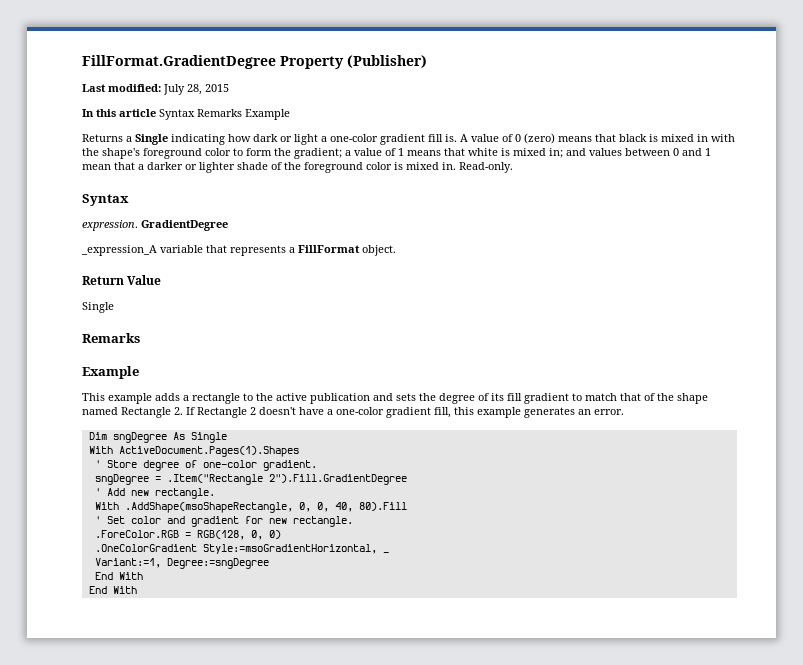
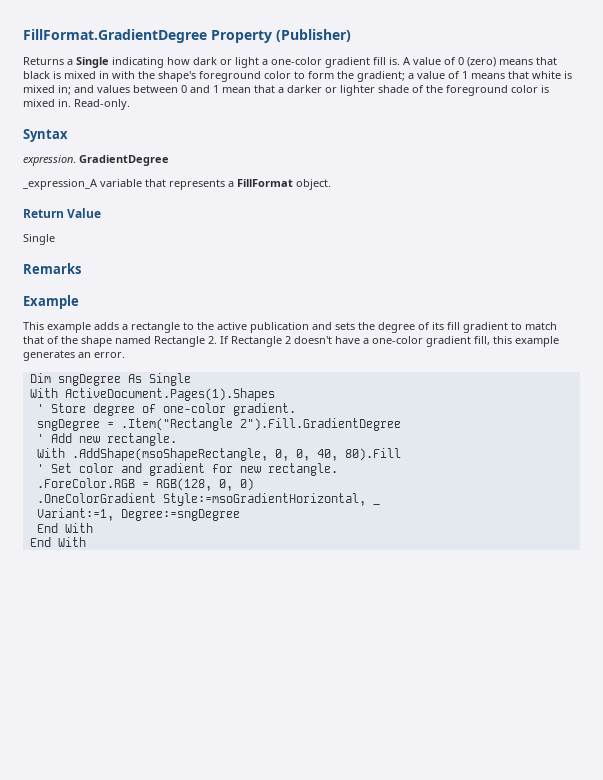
[82,84,229,95] [82,109,290,120] // Last modified: July 28, 2015 // In this article Syntax Remarks Example -> (351, 35) none

